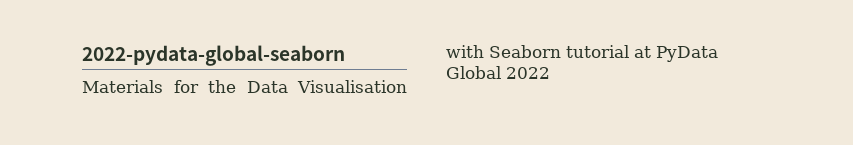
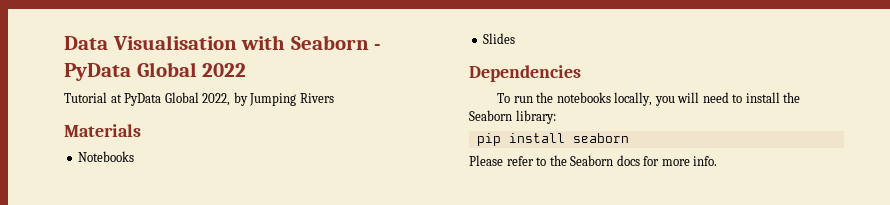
[82,45,345,66] [82,80,407,93] [446,45,718,62] [446,66,550,79] 2022-pydata-global-seaborn // Materials for the Data Visualisation with Seaborn tutorial at PyData Global 2022 -> [64,35,382,50] [64,62,247,81] [64,92,334,106] [64,124,141,137] [78,151,135,162] [483,33,516,44] [469,65,581,82] [497,92,801,106] [469,110,556,124] [476,133,629,146] [469,155,718,166] Data Visualisation with Seaborn - PyData Global 2022 // Tutorial at PyData Global 2022, by Jumping Rivers // Materials // Notebooks // Slides // Dependencies // To run the notebooks locally, you will need to install the Seaborn library: // pip install seaborn // Please refer to the Seaborn docs for more info.

